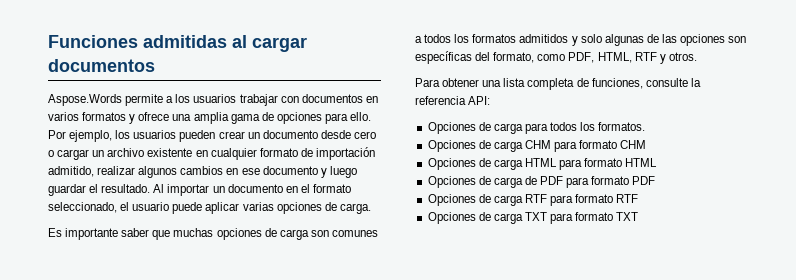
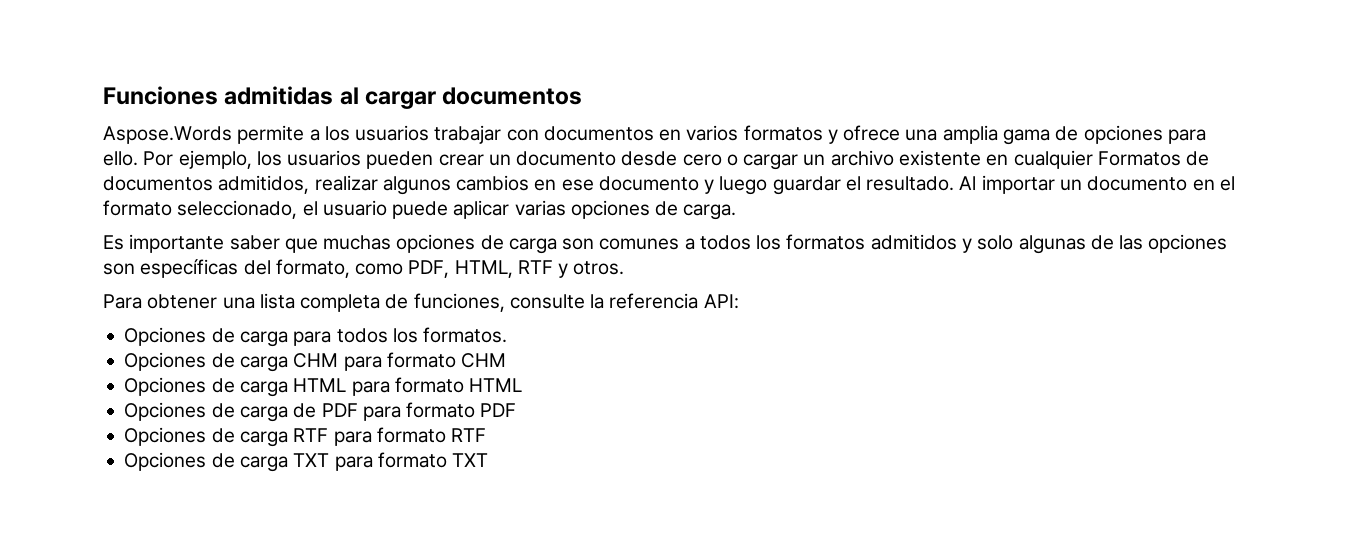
[259,147,375,160] [48,166,94,177] formato de importación admitido, -> [1097,151,1210,166] [103,175,310,194] Formatos de documentos admitidos,

